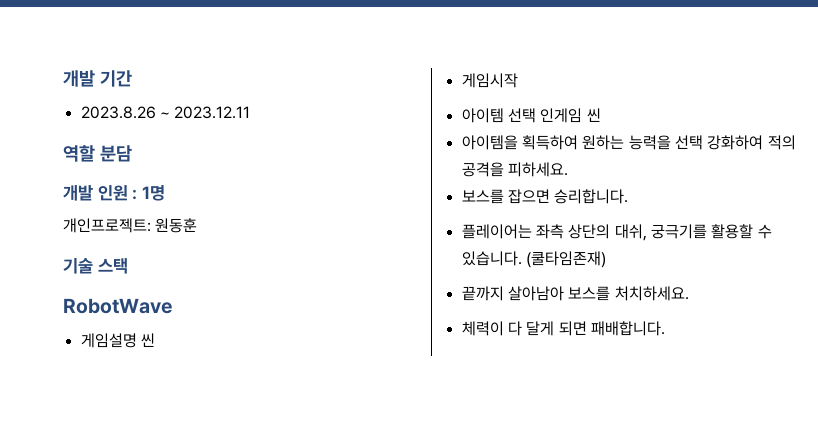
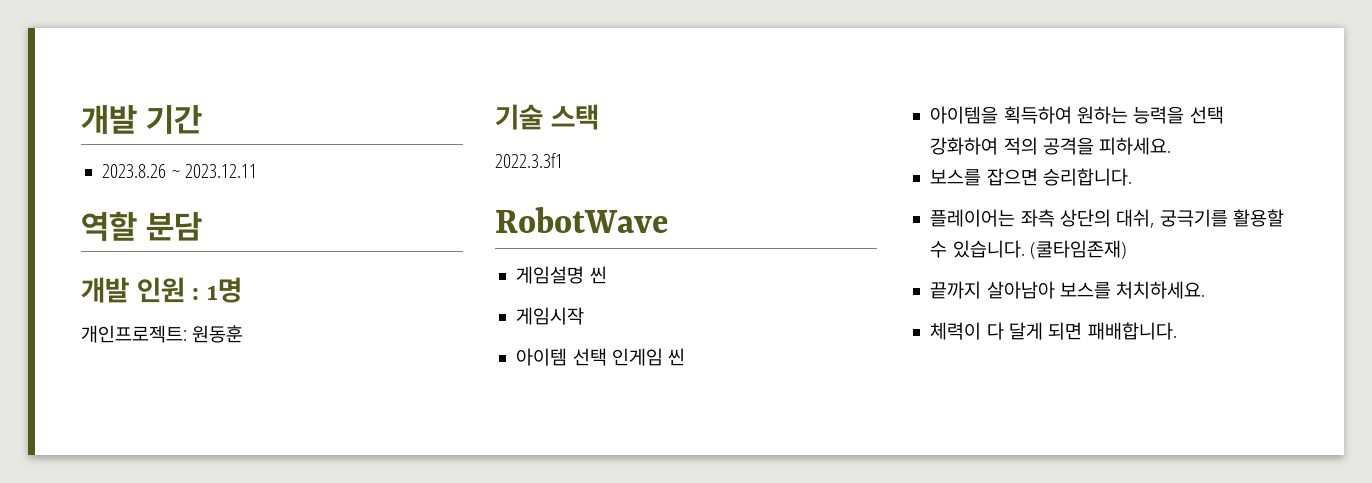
(128, 266) none -> [495,153,563,168] // 2022.3.3f1

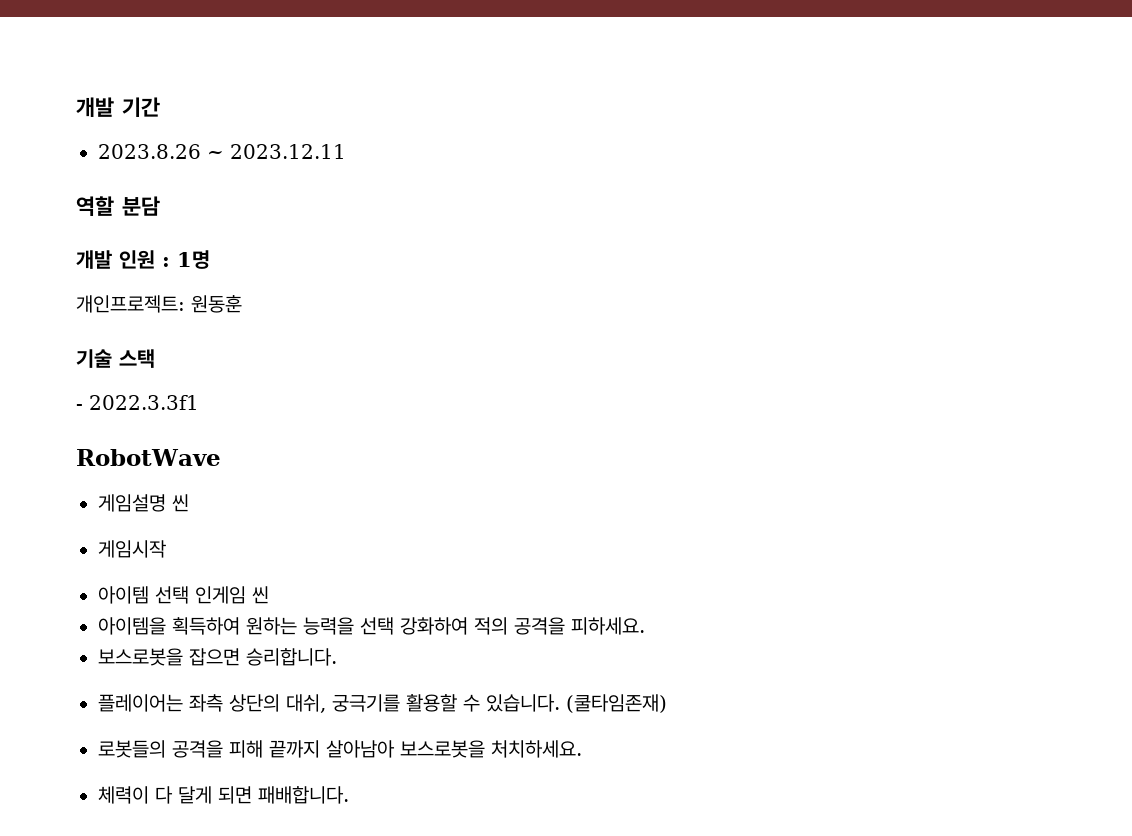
(599, 117) none -> [76,404,83,410] -
[930,169,982,186] 보스를 -> [98,648,183,666] 보스로봇을
(1127, 249) none -> [98,740,263,758] 로봇들의 공격을 피해
[1059,282,1111,299] 보스를 -> [400,740,485,758] 보스로봇을

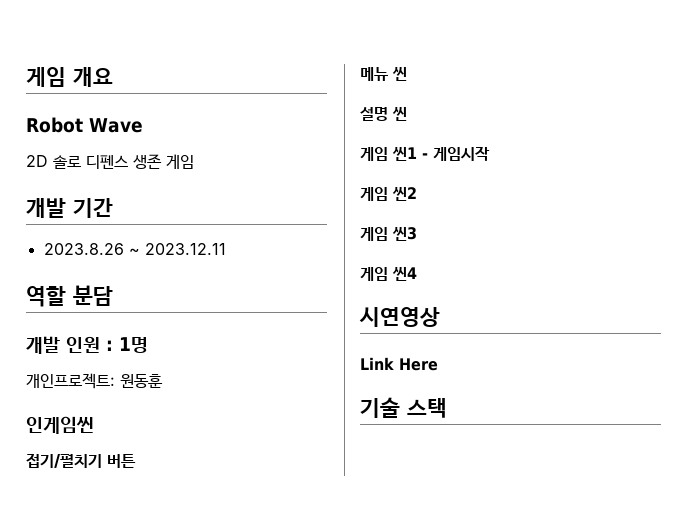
(76, 107) none -> [26,67,113,87] [26,117,143,133] [26,154,194,169] 게임 개요 // Robot Wave // 2D 솔로 디펜스 생존 게임 //
[76,349,155,368] [76,395,199,410] [76,449,221,466] [98,494,189,512] [98,540,166,558] [98,586,269,604] [98,617,645,635] [98,648,337,666] [98,694,667,713] [98,740,582,758] [98,786,349,804] 기술 스택 // - 2022.3.3f1 // RobotWave // 게임설명 씬 // 게임시작 // 아이템 선택 인게임 씬 // 아이템을 획득하여 원하는 능력을 선택 강화하여 적의 공격을 피하세요. // 보스로봇을 잡으면 승리합니다. // 플레이어는 좌측 상단의 대쉬, 궁극기를 활용할 수 있습니다. (쿨타임존재) // 로봇들의 공격을 피해 끝까지 살아남아 보스로봇을 처치하세요. // 체력이 다 달게 되면 패배합니다. -> [26,416,94,434] [26,453,136,468] [360,67,407,81] [360,107,407,121] [360,146,490,161] [360,187,417,201] [360,227,417,241] [360,267,417,281] [359,307,440,327] [360,357,438,371] [360,397,447,418] 인게임씬 // 접기/펼치기 버튼 // 메뉴 씬 // 설명 씬 // 게임 씬1 - 게임시작 // 게임 씬2 // 게임 씬3 // 게임 씬4 // 시연영상 // Link Here // 기술 스택

